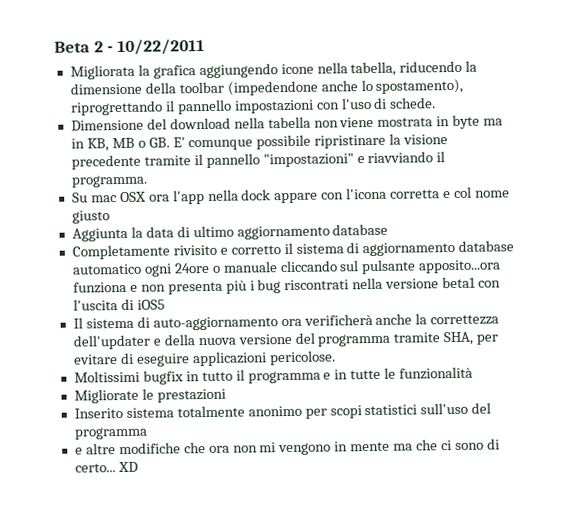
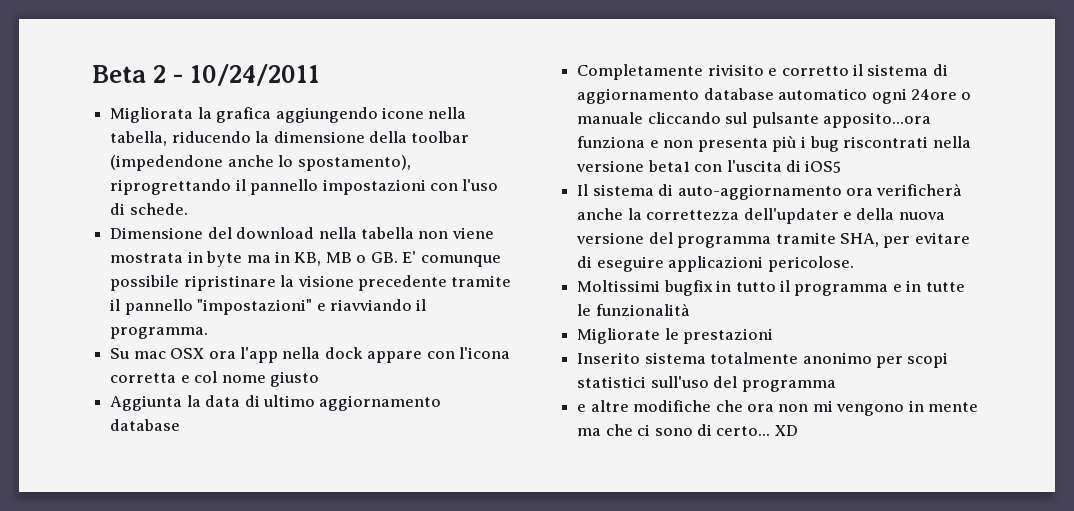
[116,38,205,56] 10/22/2011 -> [190,64,321,86] 10/24/2011

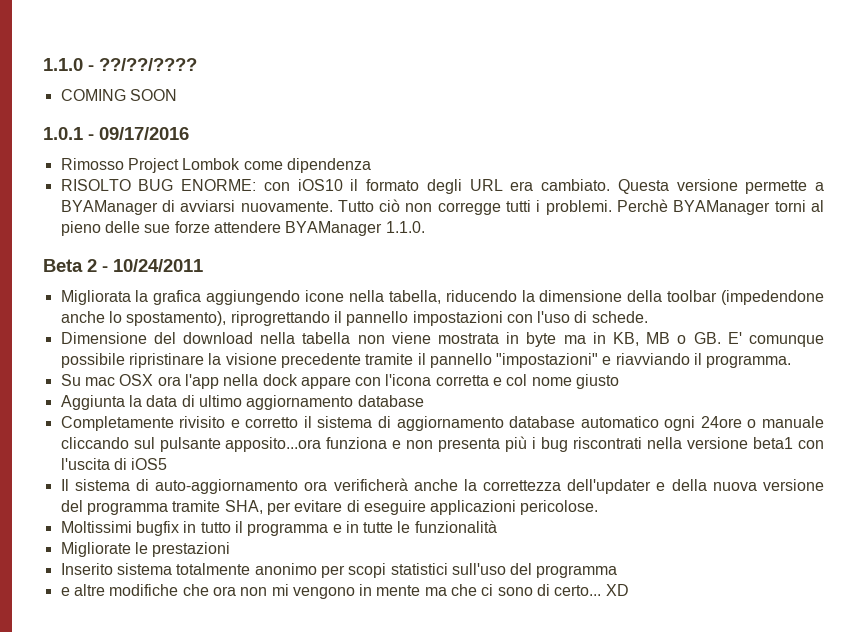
(92, 74) none -> [43,58,197,71] [60,89,177,101] [43,127,189,140] [60,158,371,173] [60,179,824,194] [60,199,824,215] [60,221,425,236] 1.1.0 - ??/??/???? // COMING SOON // 1.0.1 - 09/17/2016 // Rimosso Project Lombok come dipendenza // RISOLTO BUG ENORME: con iOS10 il formato degli URL era cambiato. Questa versione permette a BYAManager di avviarsi nuovamente. Tutto ciò non corregge tutti i problemi. Perchè BYAManager torni al pieno delle sue forze attendere BYAManager 1.1.0. //

